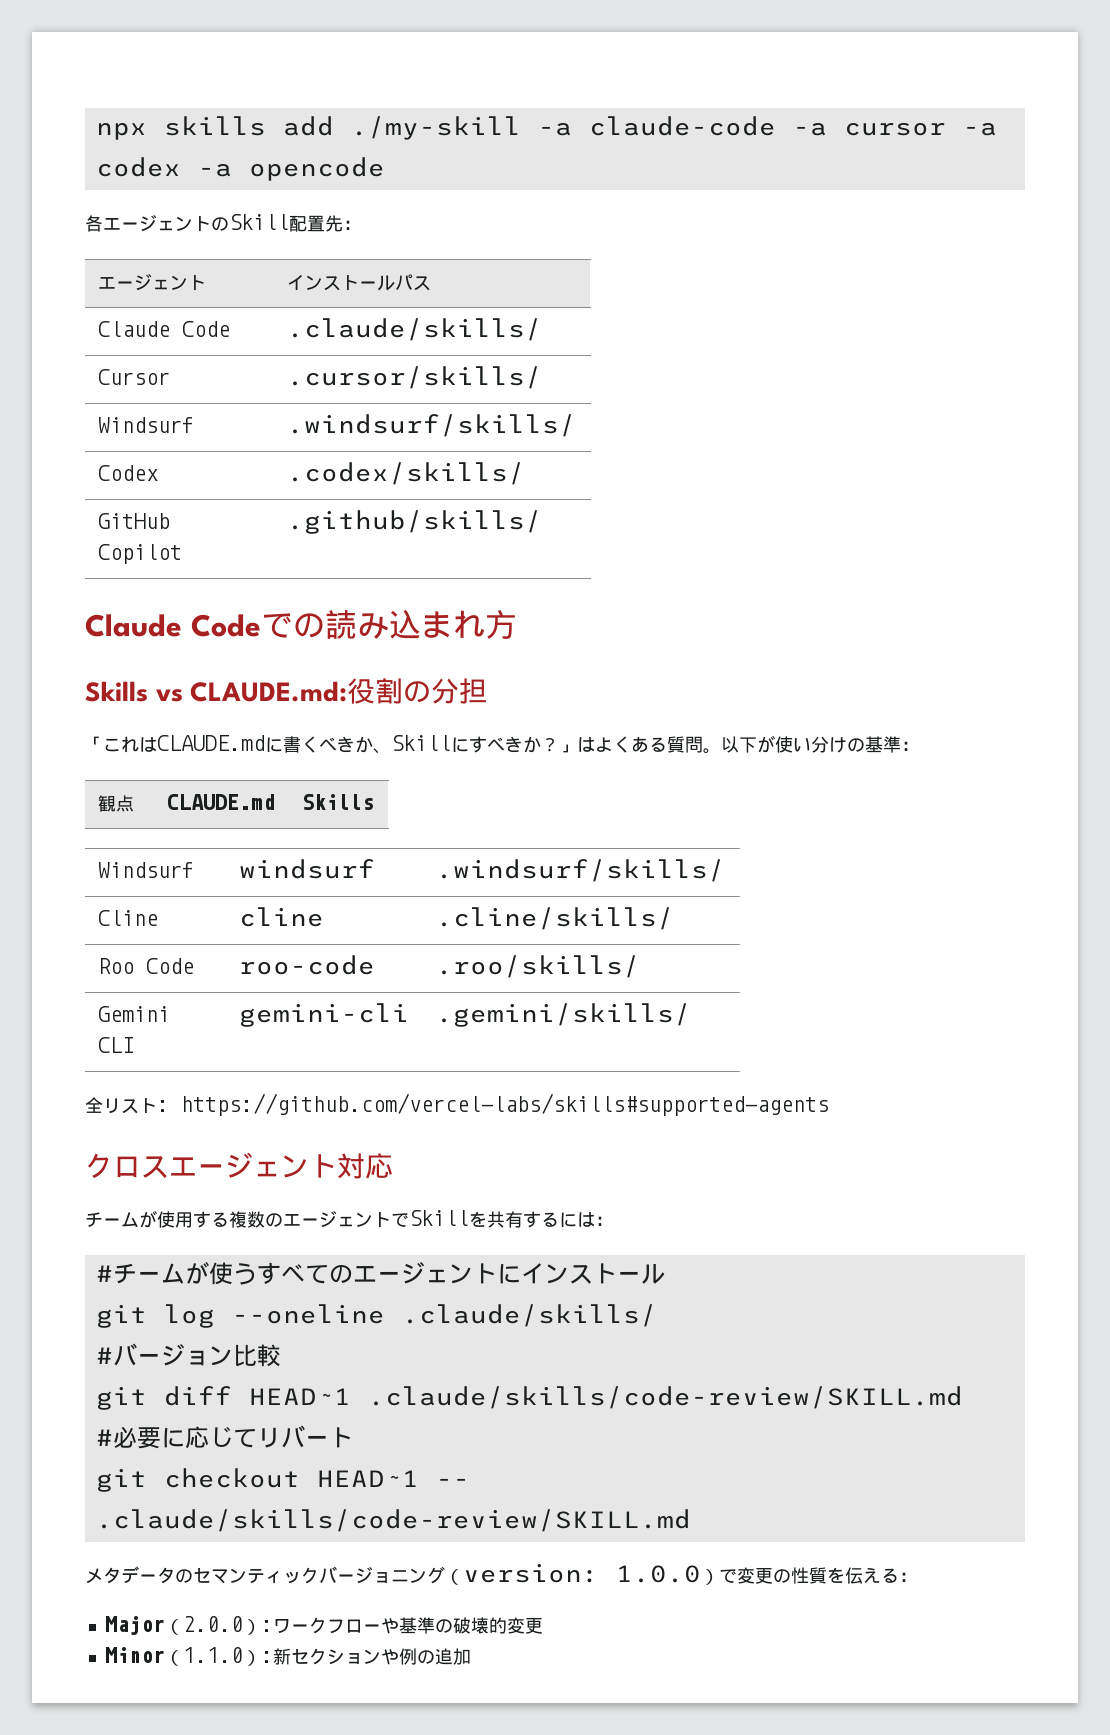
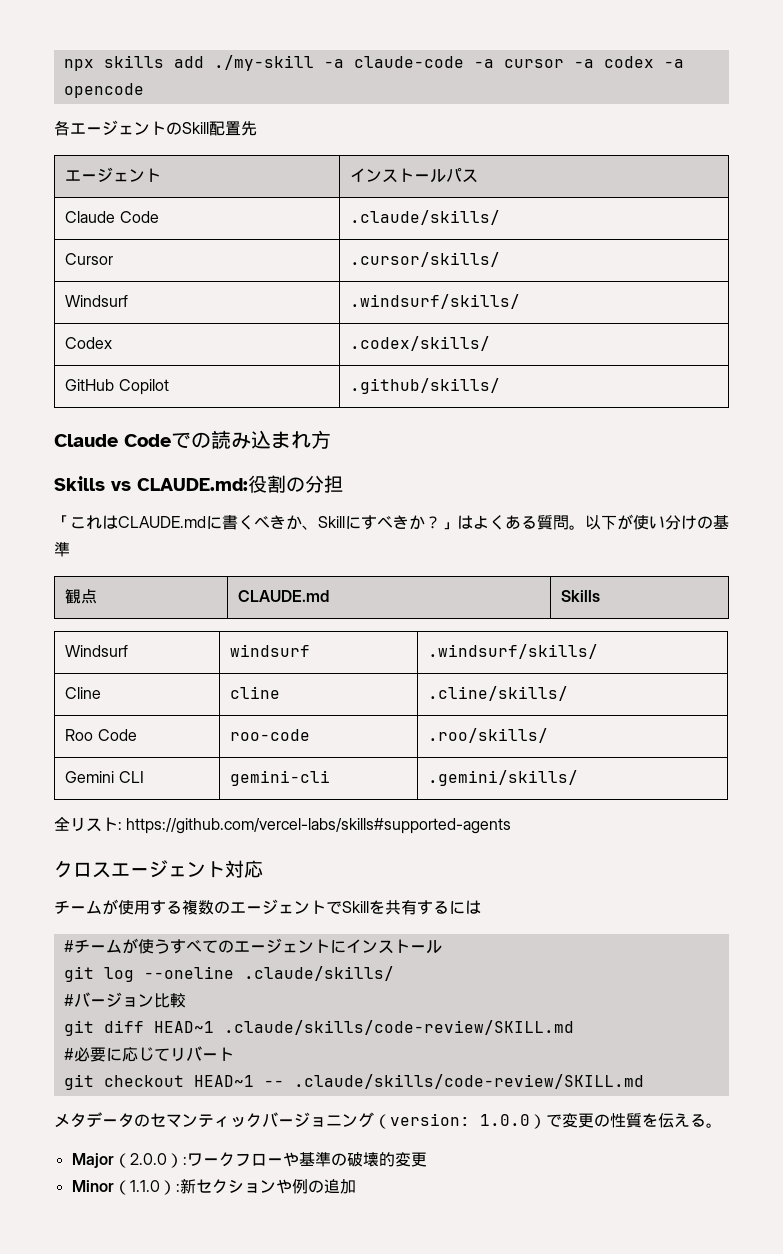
[343,220,361,230] ： -> (257, 128) none
[901,741,919,751] ： -> (70, 549) none
[595,1216,613,1226] ： -> (481, 907) none
[899,1572,917,1582] ： -> [706,1123,722,1128] 。

